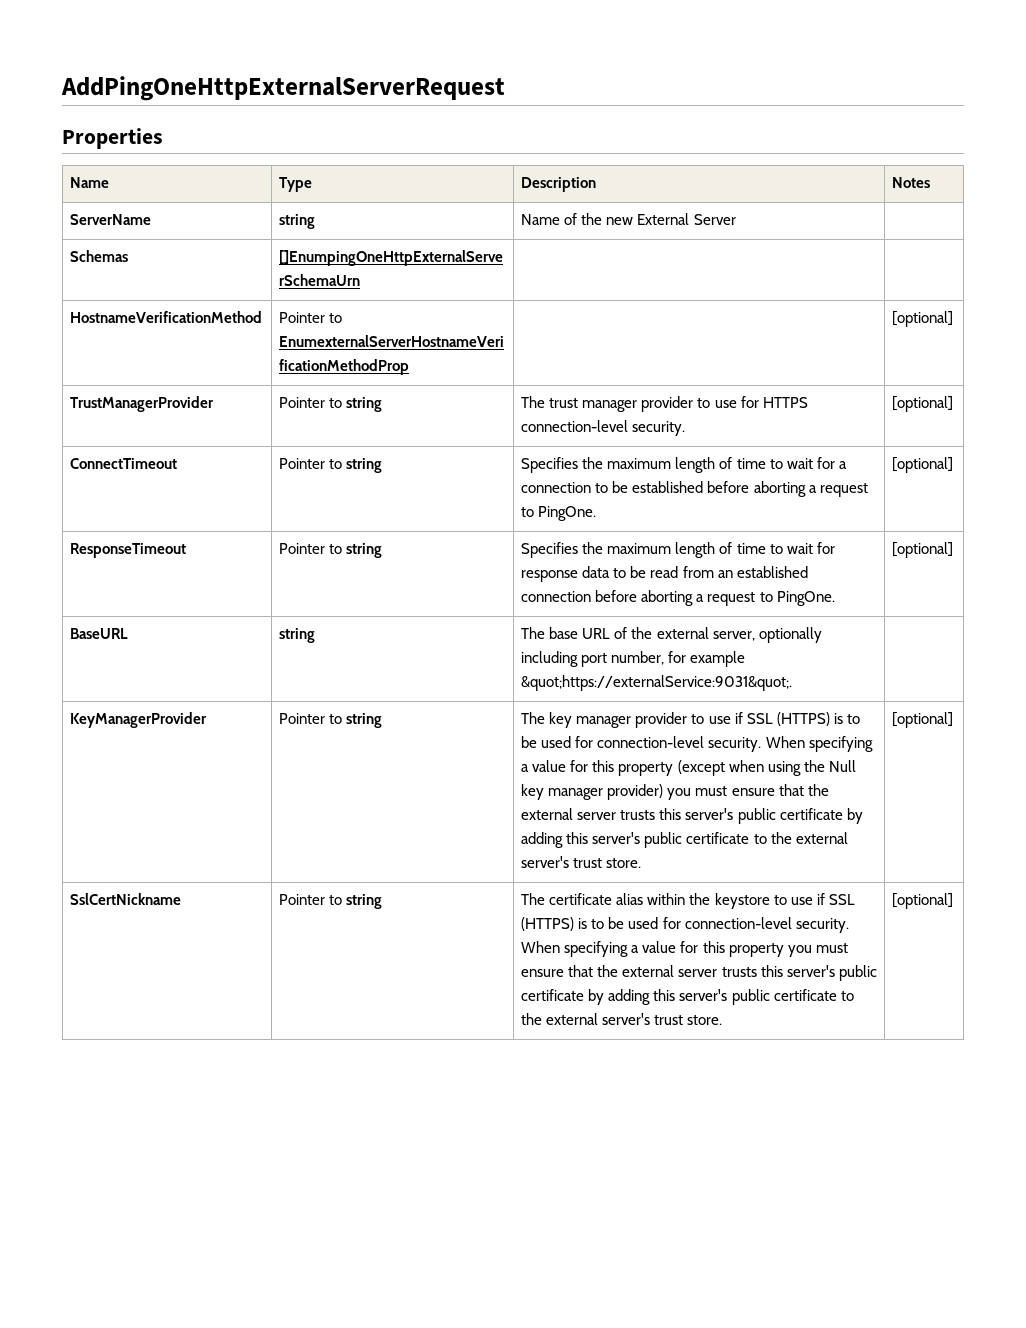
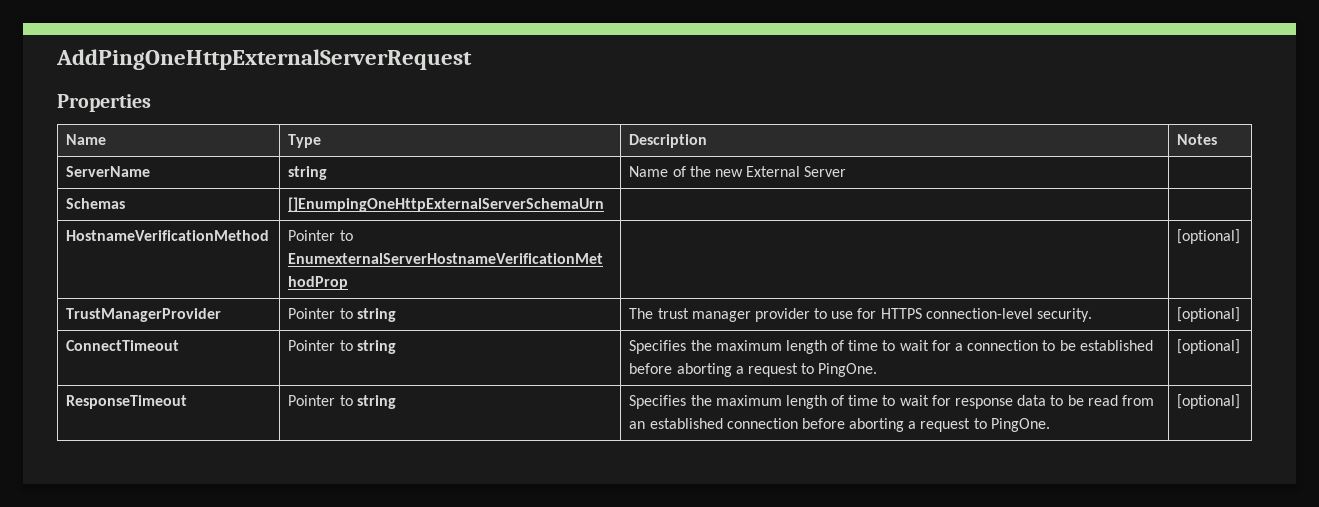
[70,628,129,639] [279,628,316,643] [521,627,822,643] [521,651,746,667] [521,675,793,691] [70,712,208,728] [279,713,383,728] [521,712,860,728] [521,736,873,752] [521,760,856,776] [521,784,829,800] [521,808,863,824] [521,832,848,848] [521,856,642,868] [892,712,954,728] [70,893,182,905] [279,894,383,909] [521,893,855,909] [521,917,849,933] [521,941,848,957] [521,965,877,981] [521,989,854,1005] [521,1013,723,1025] [892,893,954,909] // BaseURL | string | The base URL of the external server, optionally including port number, for example &quot;https://externalService:9031&quot;. | // KeyManagerProvider | Pointer to string | The key manager provider to use if SSL (HTTPS) is to be used for connection-level security. When specifying a value for this property (except when using the Null key manager provider) you must ensure that the external server trusts this server's public certificate by adding this server's public certificate to the external server's trust store. | [optional] // SslCertNickname | Pointer to string | The certificate alias within the keystore to use if SSL (HTTPS) is to be used for connection-level security. When specifying a value for this property you must ensure that the external server trusts this server's public certificate by adding this server's public certificate to the external server's trust store. | [optional] -> (1241, 401) none

